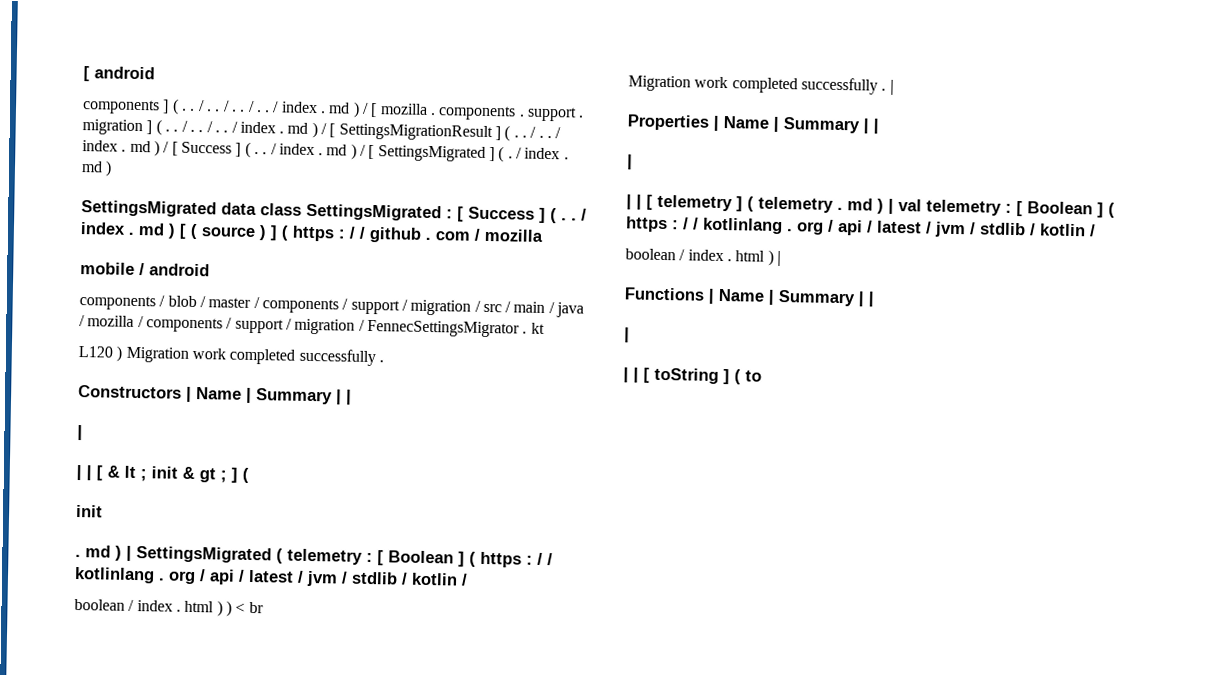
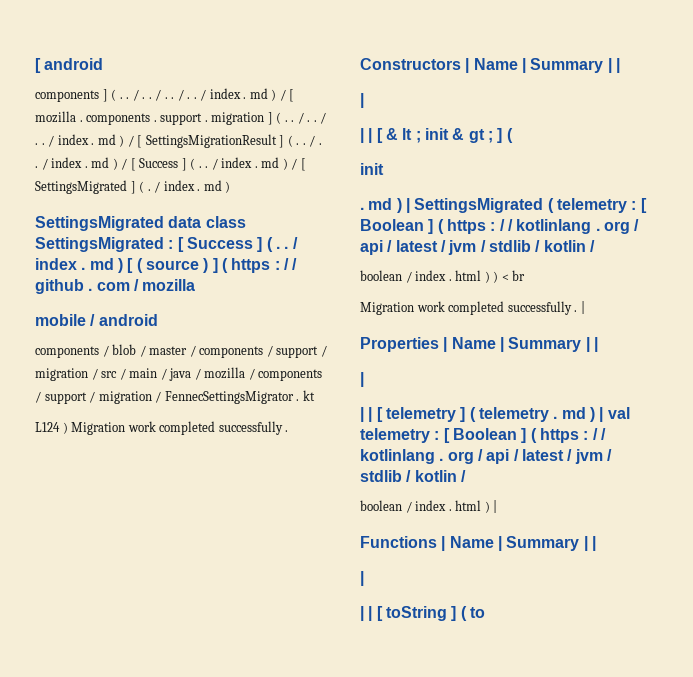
[78,346,113,358] L120 -> [35,422,60,432] L124

